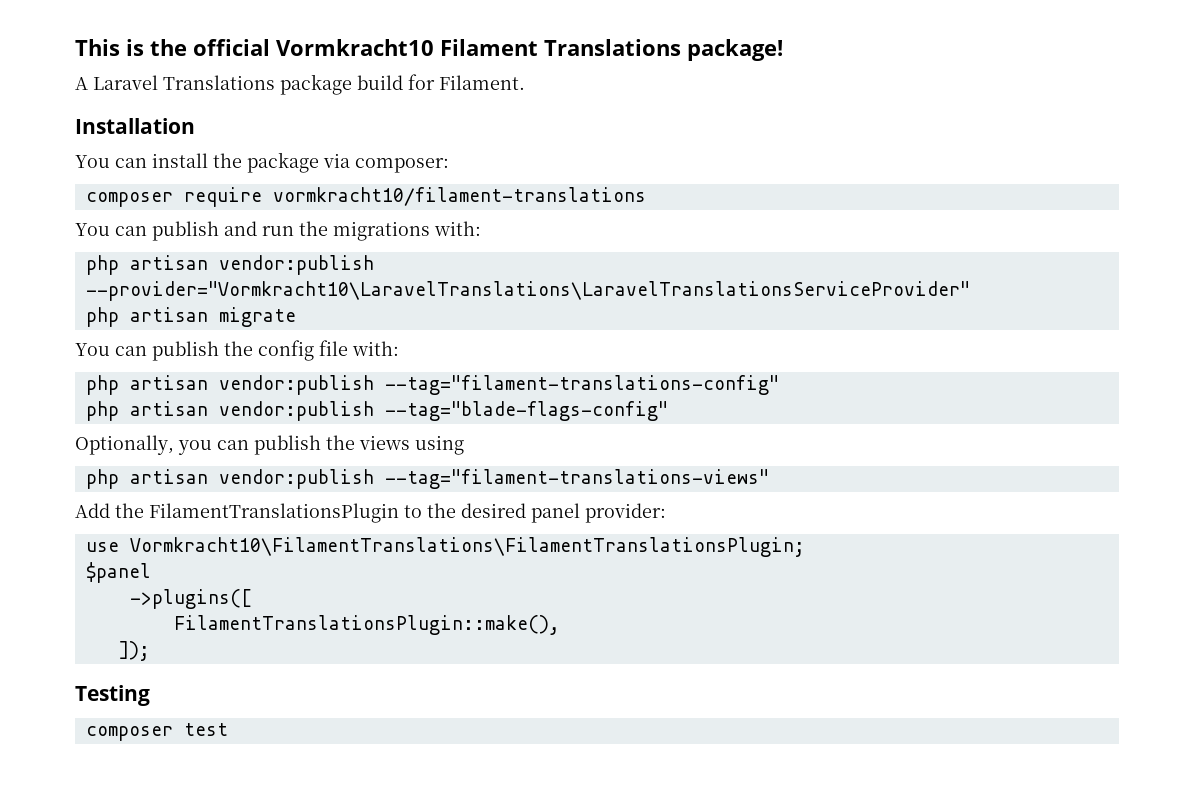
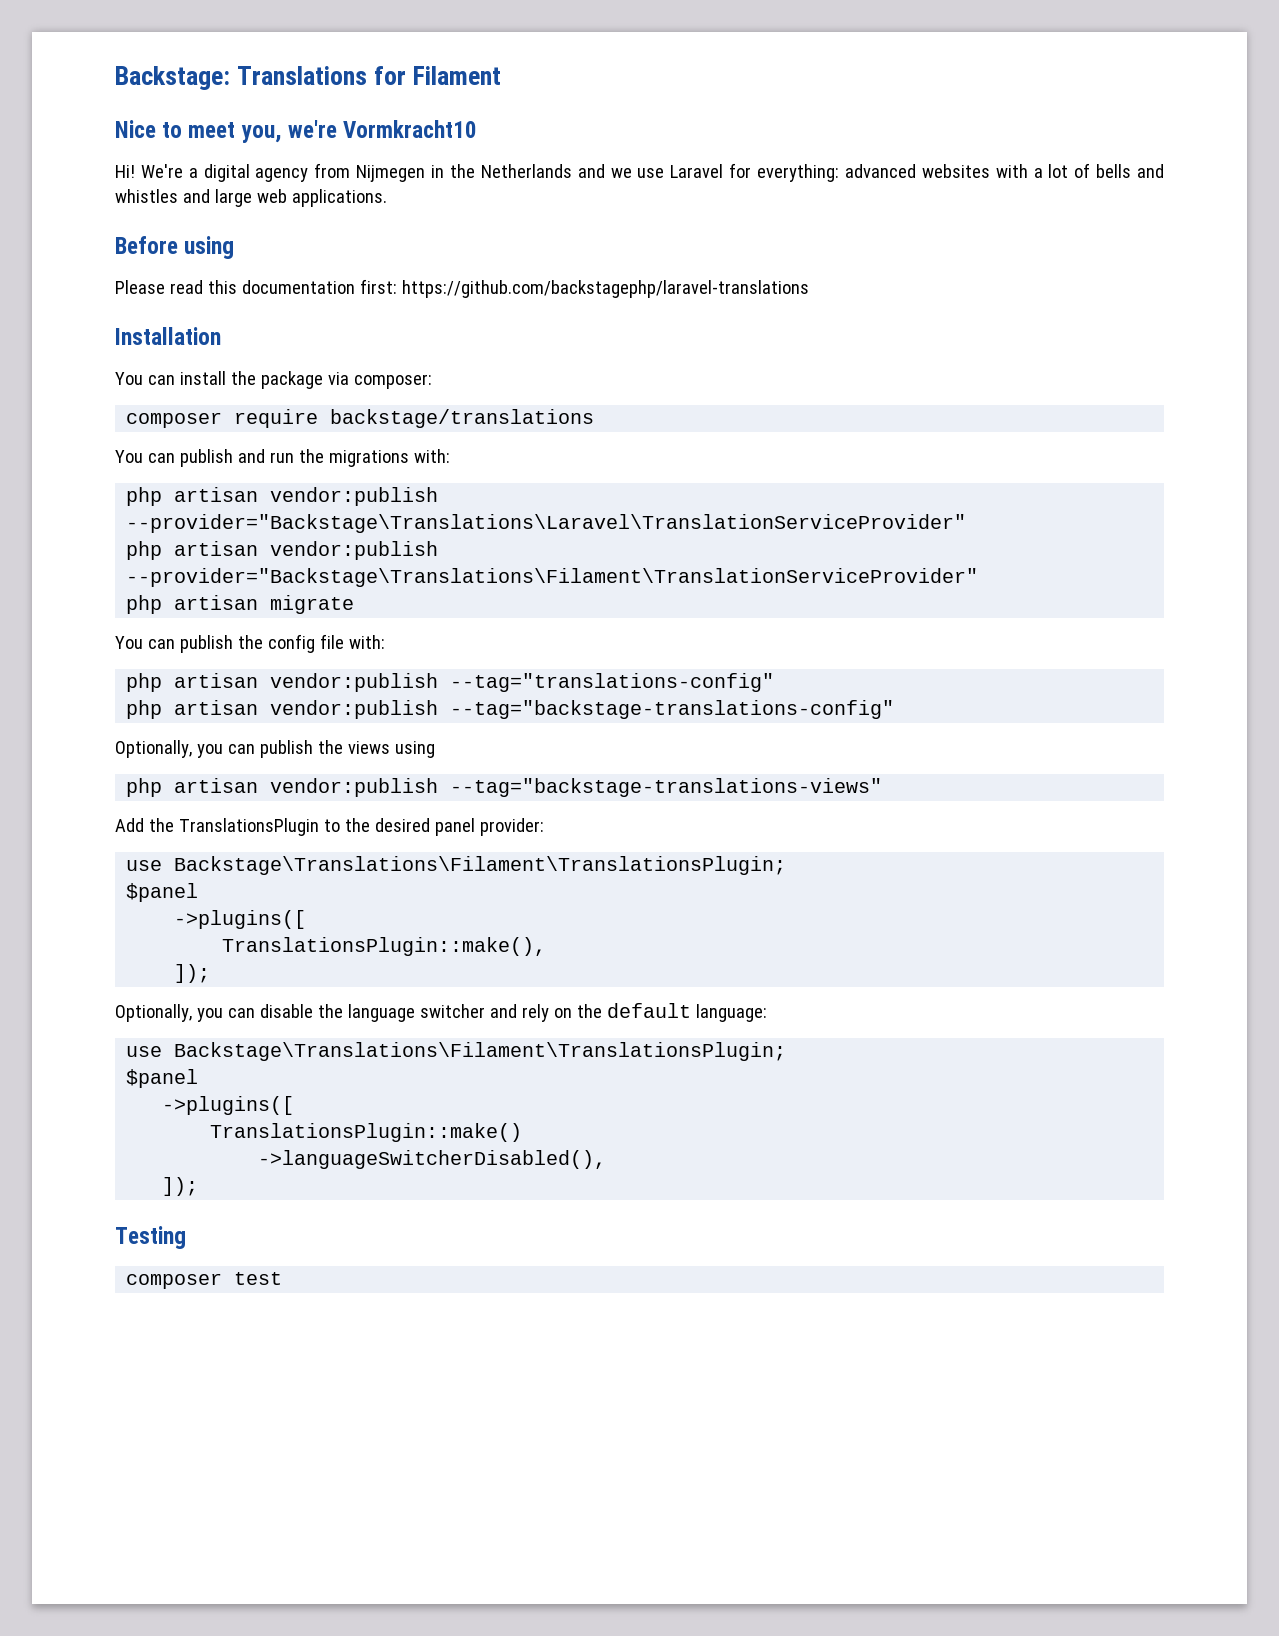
[75,39,783,61] [75,74,525,95] This is the official Vormkracht10 Filament Translations package! // A Laravel Translations package build for Filament. -> [115,66,502,90] [115,120,478,143] [115,163,1164,182] [115,189,387,207] [115,236,235,259] [115,279,809,298] Backstage: Translations for Filament // Nice to meet you, we're Vormkracht10 // Hi! We're a digital agency from Nijmegen in the Netherlands and we use Laravel for everything: advanced websites with a lot of bells and whistles and large web applications. // Before using // Please read this documentation first: https://github.com/backstagephp/laravel-translations
[272,187,646,206] vormkracht10/filament-translations -> [330,409,595,428] backstage/translations
[85,281,970,301] --provider="Vormkracht10\LaravelTranslations\LaravelTranslationsServiceProvider" -> [126,514,967,533] [126,541,439,560] [126,568,979,587] --provider="Backstage\Translations\Laravel\TranslationServiceProvider" // php artisan vendor:publish --provider="Backstage\Translations\Filament\TranslationServiceProvider"
[384,375,779,395] [85,401,668,421] --tag="filament-translations-config" // php artisan vendor:publish --tag="blade-flags-config" -> [450,673,775,692] [126,700,895,719] --tag="translations-config" // php artisan vendor:publish --tag="backstage-translations-config"
[384,469,769,489] --tag="filament-translations-views" -> [450,778,883,797] --tag="backstage-translations-views"
[149,503,399,523] FilamentTranslationsPlugin -> [178,818,319,836] TranslationsPlugin
[129,537,805,557] [85,562,151,583] [129,589,252,609] [173,615,560,635] Vormkracht10\FilamentTranslations\FilamentTranslationsPlugin; // $panel // ->plugins([ // FilamentTranslationsPlugin::make(), -> [174,856,787,875] [126,883,199,902] [174,910,307,929] [222,937,547,956] [174,964,211,983] [115,1003,767,1022] [126,1042,787,1061] [126,1069,199,1088] [162,1096,295,1115] [210,1123,523,1142] [258,1150,607,1169] Backstage\Translations\Filament\TranslationsPlugin; // $panel // ->plugins([ // TranslationsPlugin::make(), // ]); // Optionally, you can disable the language switcher and rely on the default language: // use Backstage\Translations\Filament\TranslationsPlugin; // $panel // ->plugins([ // TranslationsPlugin::make() // ->languageSwitcherDisabled(),

